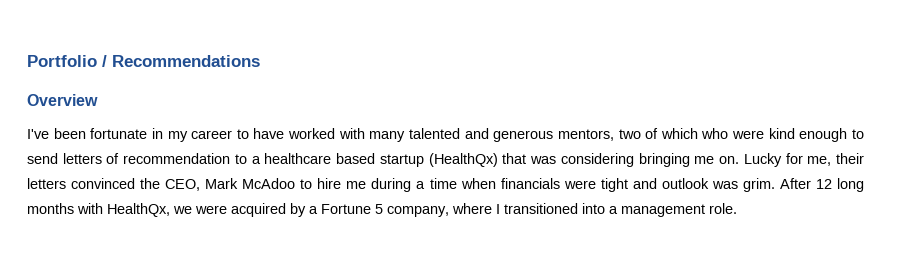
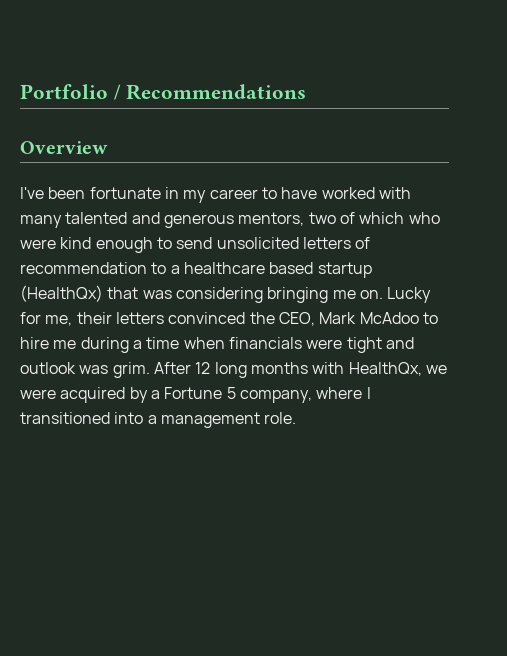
(58, 158) none -> [216,237,299,249] unsolicited

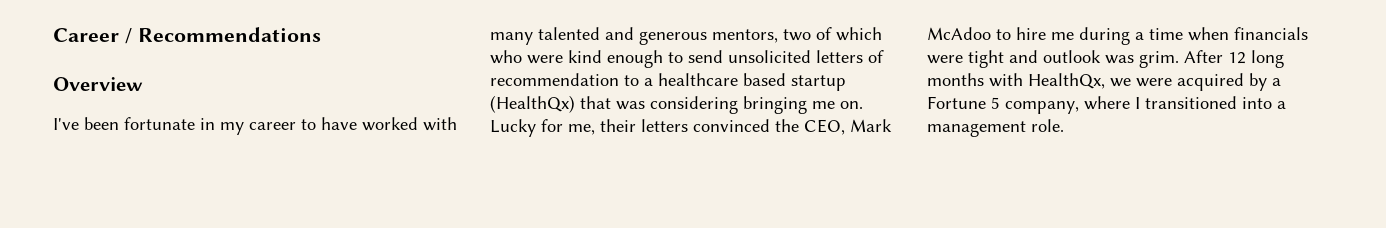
[20,84,108,99] Portfolio -> [53,28,119,42] Career

